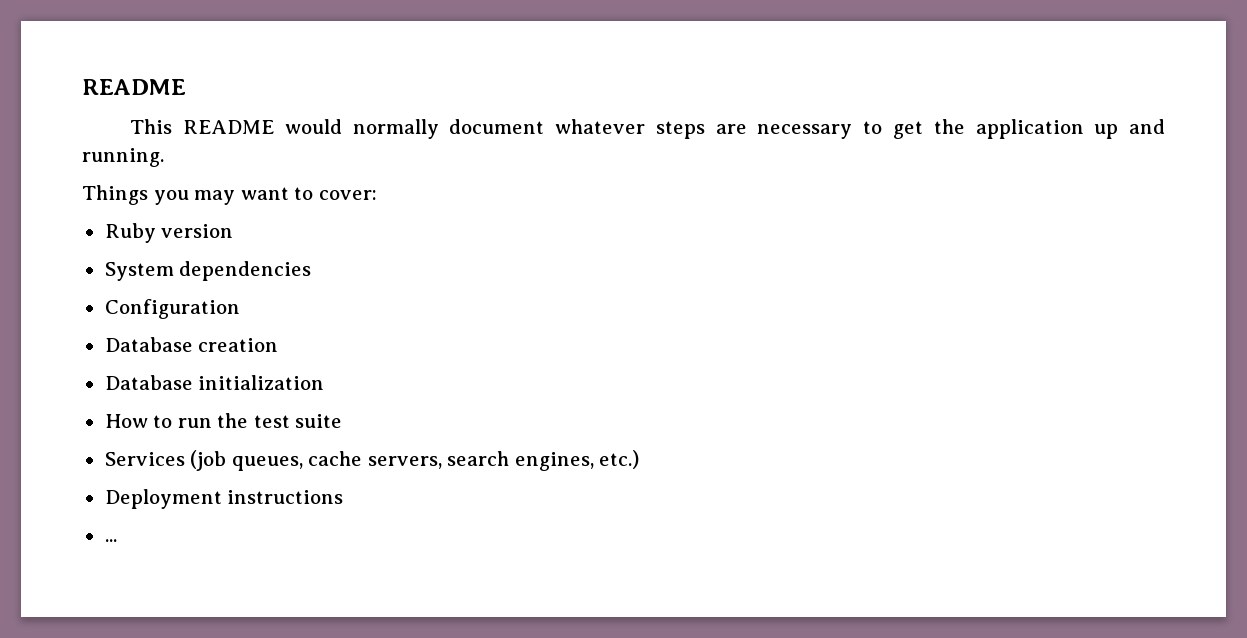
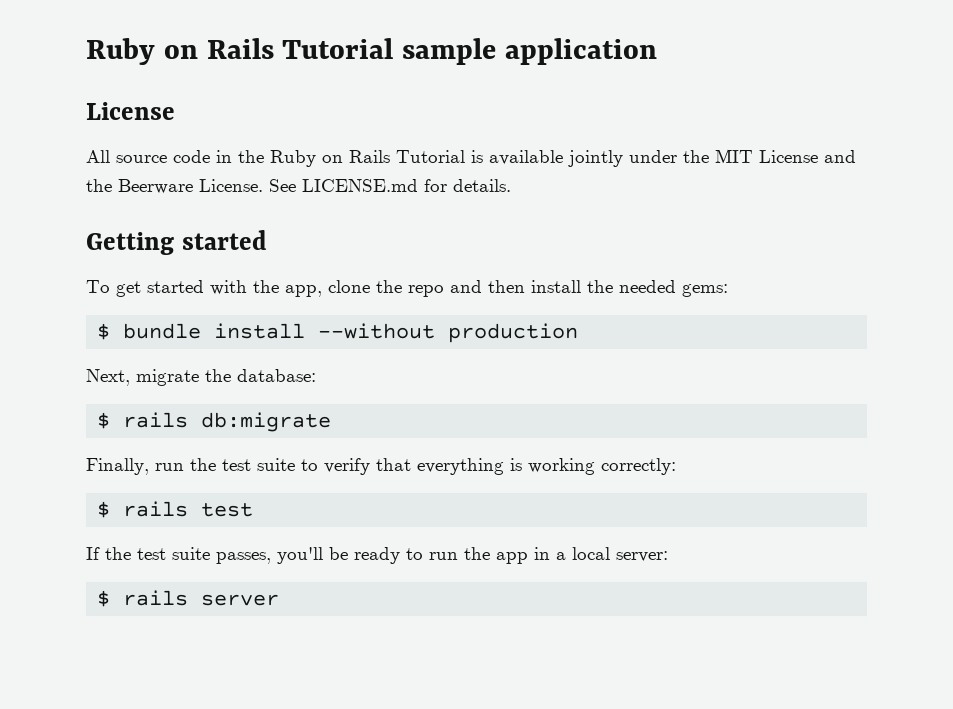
[82,79,186,95] [130,119,1165,139] [82,148,164,167] [82,185,377,205] [104,223,234,243] [104,261,312,281] [104,299,240,319] [104,337,279,352] [104,375,325,390] [104,413,343,428] [104,450,640,471] [104,489,344,509] [104,539,117,542] README // This README would normally document whatever steps are necessary to get the application up and running. // Things you may want to cover: // Ruby version // System dependencies // Configuration // Database creation // Database initialization // How to run the test suite // Services (job queues, cache servers, search engines, etc.) // Deployment instructions // ... -> [86,38,657,65] [86,102,175,120] [86,149,856,167] [86,179,511,194] [86,230,267,255] [86,280,728,297] [97,323,579,343] [86,369,316,386] [97,412,332,432] [86,458,676,475] [97,501,254,518] [86,547,668,564] [97,590,280,607] Ruby on Rails Tutorial sample application // License // All source code in the Ruby on Rails Tutorial is available jointly under the MIT License and the Beerware License. See LICENSE.md for details. // Getting started // To get started with the app, clone the repo and then install the needed gems: // $ bundle install --without production // Next, migrate the database: // $ rails db:migrate // Finally, run the test suite to verify that everything is working correctly: // $ rails test // If the test suite passes, you'll be ready to run the app in a local server: // $ rails server

